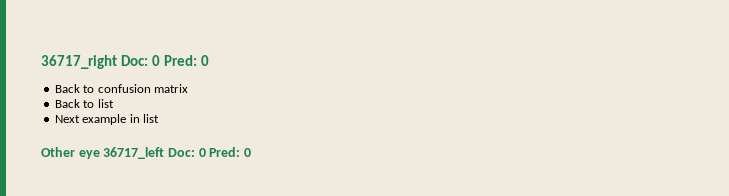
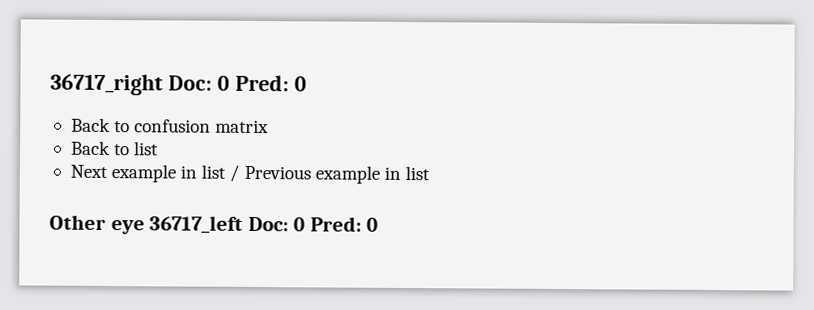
(159, 118) none -> [229,164,430,184] / Previous example in list

